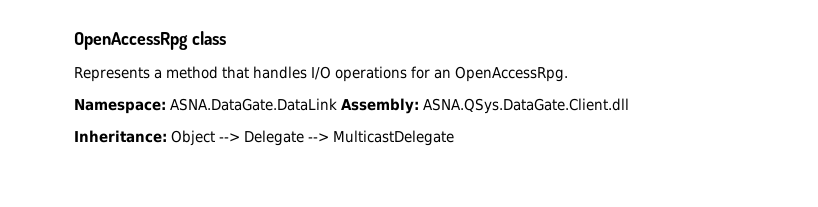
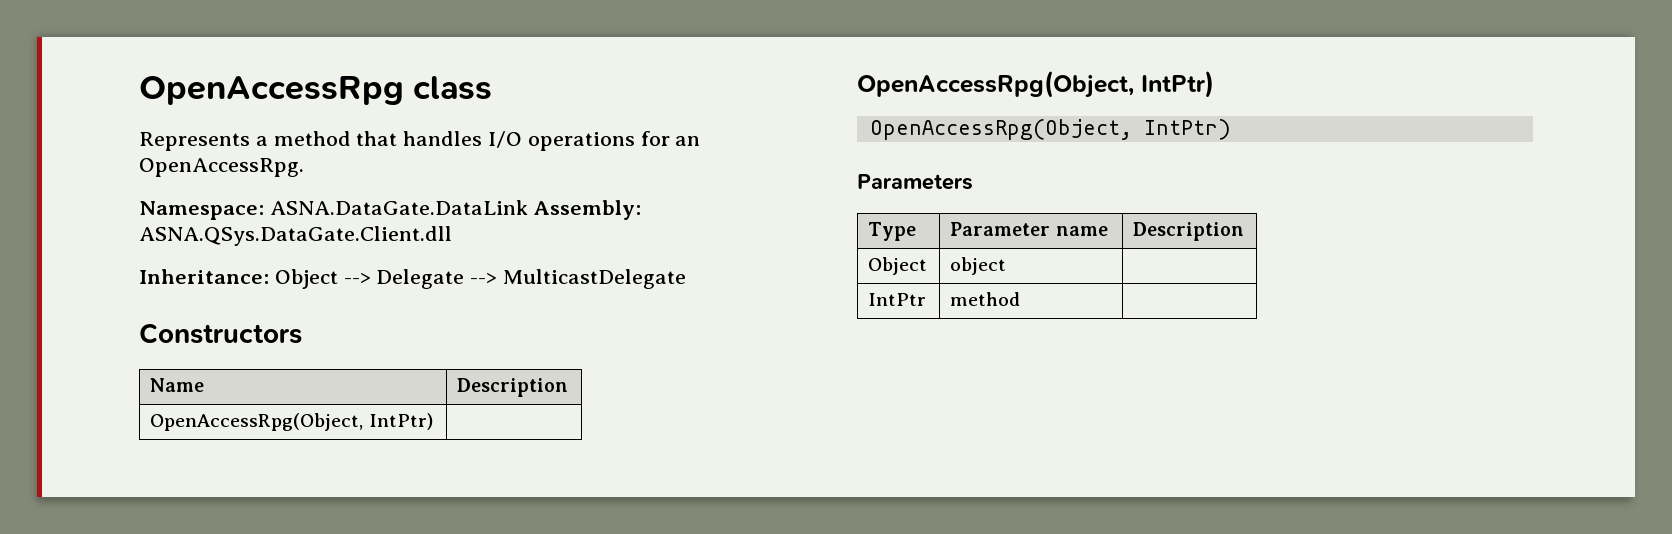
(455, 138) none -> [139,323,302,344] [150,378,205,392] [457,378,569,397] [150,413,433,431] [857,70,1214,98] [869,119,1231,140] [857,174,973,190] [868,222,917,241] [950,222,1108,236] [1133,222,1245,241] [868,257,928,275] [950,257,1007,275] [868,293,927,306] [950,292,1021,306] // Constructors // Name | Description // OpenAccessRpg(Object, IntPtr) | // OpenAccessRpg(Object, IntPtr) // OpenAccessRpg(Object, IntPtr) // Parameters // Type | Parameter name | Description // Object | object | // IntPtr | method |

